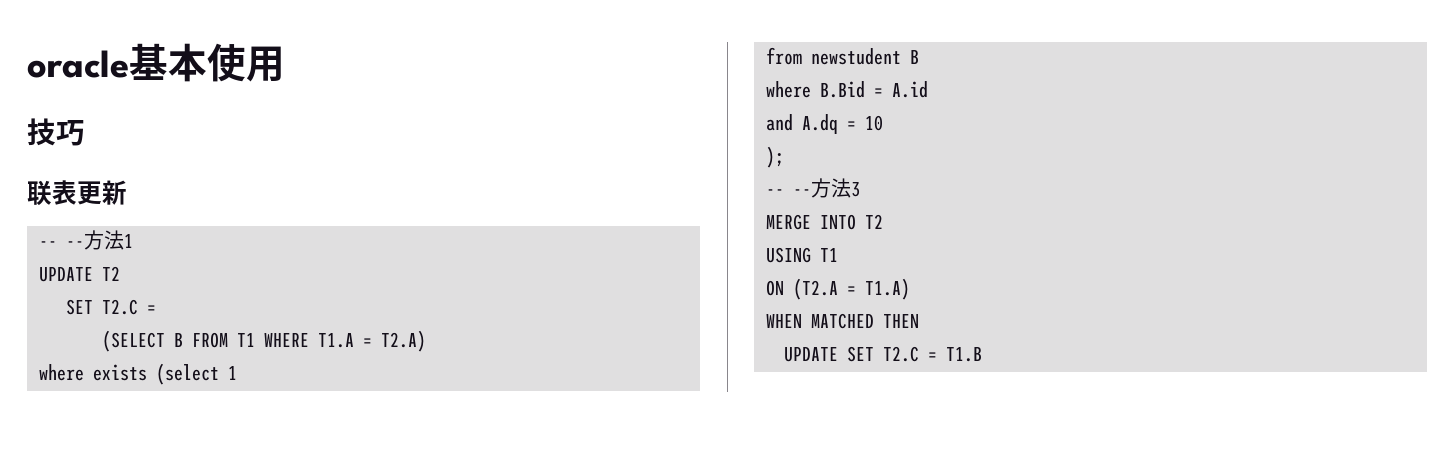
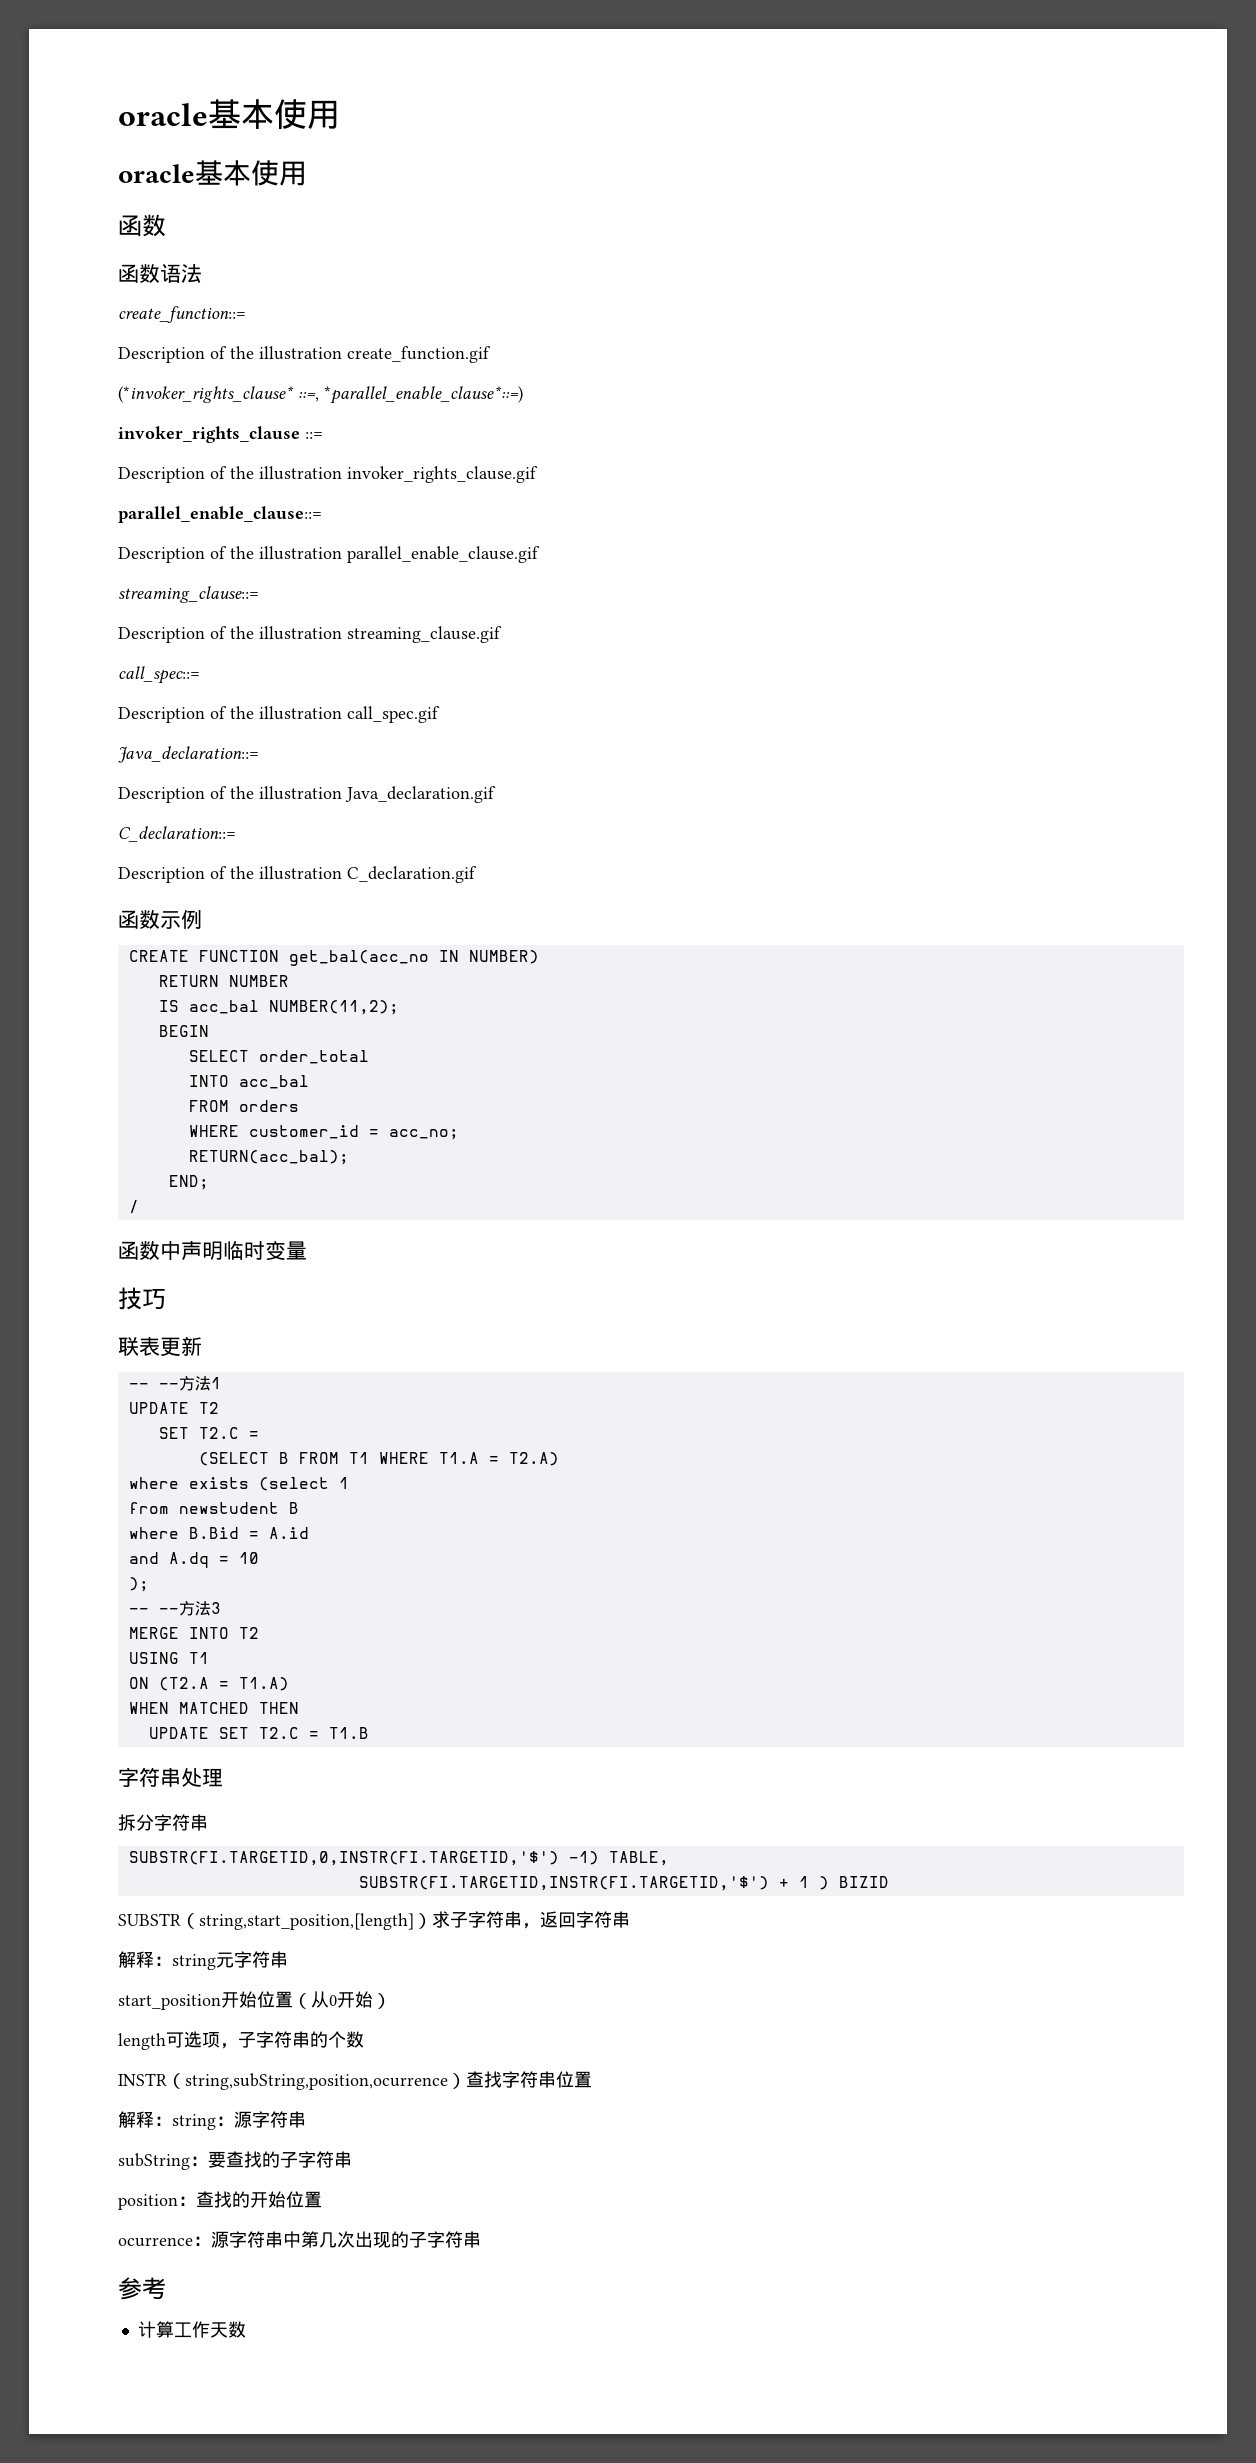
[27,43,285,82] oracle基本使用 -> [118,99,340,129] [118,160,307,186] [118,214,166,237] [118,264,202,283] [118,306,246,323] [118,346,491,363] [118,386,523,404] [118,426,323,443] [118,466,538,483] [118,506,322,523] [118,546,540,563] [118,586,259,603] [118,626,502,643] [118,666,200,684] [118,706,440,723] [118,746,259,763] [118,786,496,803] [118,826,236,842] [118,866,477,883] [118,910,202,930] [128,950,539,966] [158,975,289,987] [158,1000,399,1015] [158,1025,209,1037] [188,1050,369,1064] [188,1075,309,1089] [188,1100,299,1112] [188,1125,459,1140] [188,1150,349,1165] [168,1175,209,1190] [128,1200,139,1214] [118,1240,307,1261] oracle基本使用 // oracle基本使用 // 函数 // 函数语法 // create_function::= // Description of the illustration create_function.gif // (*invoker_rights_clause* ::=, *parallel_enable_clause*::=) // invoker_rights_clause ::= // Description of the illustration invoker_rights_clause.gif // parallel_enable_clause::= // Description of the illustration parallel_enable_clause.gif // streaming_clause::= // Description of the illustration streaming_clause.gif // call_spec::= // Description of the illustration call_spec.gif // Java_declaration::= // Description of the illustration Java_declaration.gif // C_declaration::= // Description of the illustration C_declaration.gif // 函数示例 // CREATE FUNCTION get_bal(acc_no IN NUMBER) // RETURN NUMBER // IS acc_bal NUMBER(11,2); // BEGIN // SELECT order_total // INTO acc_bal // FROM orders // WHERE customer_id = acc_no; // RETURN(acc_bal); // END; // / // 函数中声明临时变量
(982, 354) none -> [118,1767,223,1787] [118,1814,208,1831] [128,1851,669,1866] [358,1876,889,1891] [118,1911,630,1930] [118,1951,288,1970] [118,1991,391,2010] [118,2031,364,2050] [118,2071,592,2090] [118,2111,306,2130] [118,2151,352,2170] [118,2191,322,2210] [118,2231,481,2248] [118,2277,166,2300] [137,2321,246,2338] // 字符串处理 // 拆分字符串 // SUBSTR(FI.TARGETID,0,INSTR(FI.TARGETID,'$') -1) TABLE, // SUBSTR(FI.TARGETID,INSTR(FI.TARGETID,'$') + 1 ) BIZID // SUBSTR（string,start_position,[length]）求子字符串，返回字符串 // 解释：string元字符串 // start_position开始位置（从0开始） // length可选项，子字符串的个数 // INSTR（string,subString,position,ocurrence）查找字符串位置 // 解释：string：源字符串 // subString：要查找的子字符串 // position：查找的开始位置 // ocurrence：源字符串中第几次出现的子字符串 // 参考 // 计算工作天数

